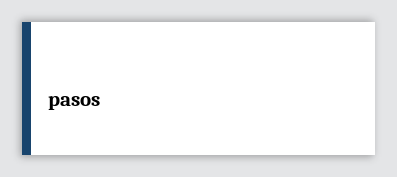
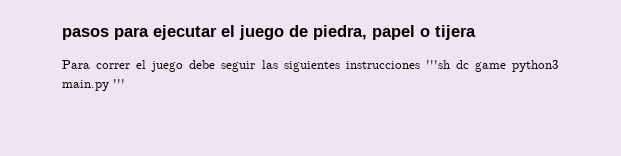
(100, 103) none -> [114,25,476,40] [62,60,559,72] [62,79,125,91] para ejecutar el juego de piedra, papel o tijera // Para correr el juego debe seguir las siguientes instrucciones '''sh dc game python3 main.py '''

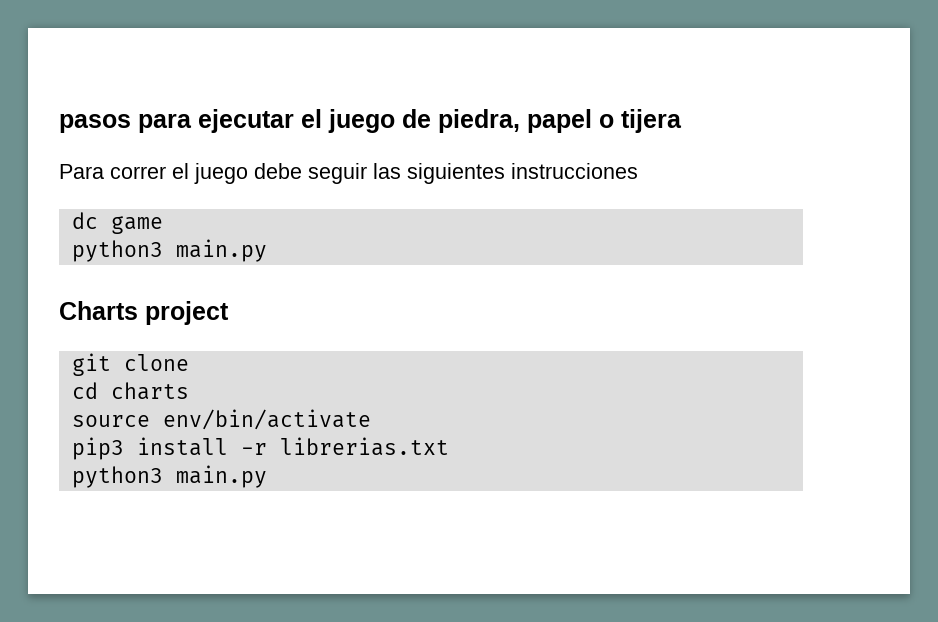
[425,60,450,69] '''sh -> (638, 171) //
[511,60,559,72] [62,79,125,91] python3 main.py ''' -> [71,239,267,262] [59,301,229,325] [71,353,189,376] [71,382,189,400] [71,409,371,430] [71,437,449,460] [71,465,267,488] // python3 main.py // Charts project // git clone // cd charts // source env/bin/activate // pip3 install -r librerias.txt // python3 main.py

